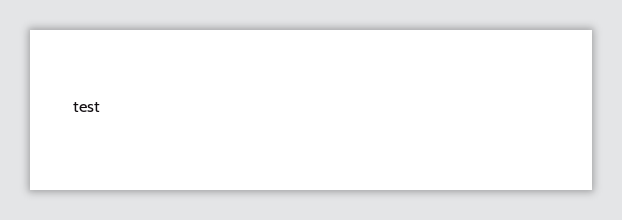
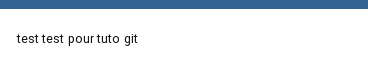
[73,102,100,112] test -> [16,34,138,46] test test pour tuto git

